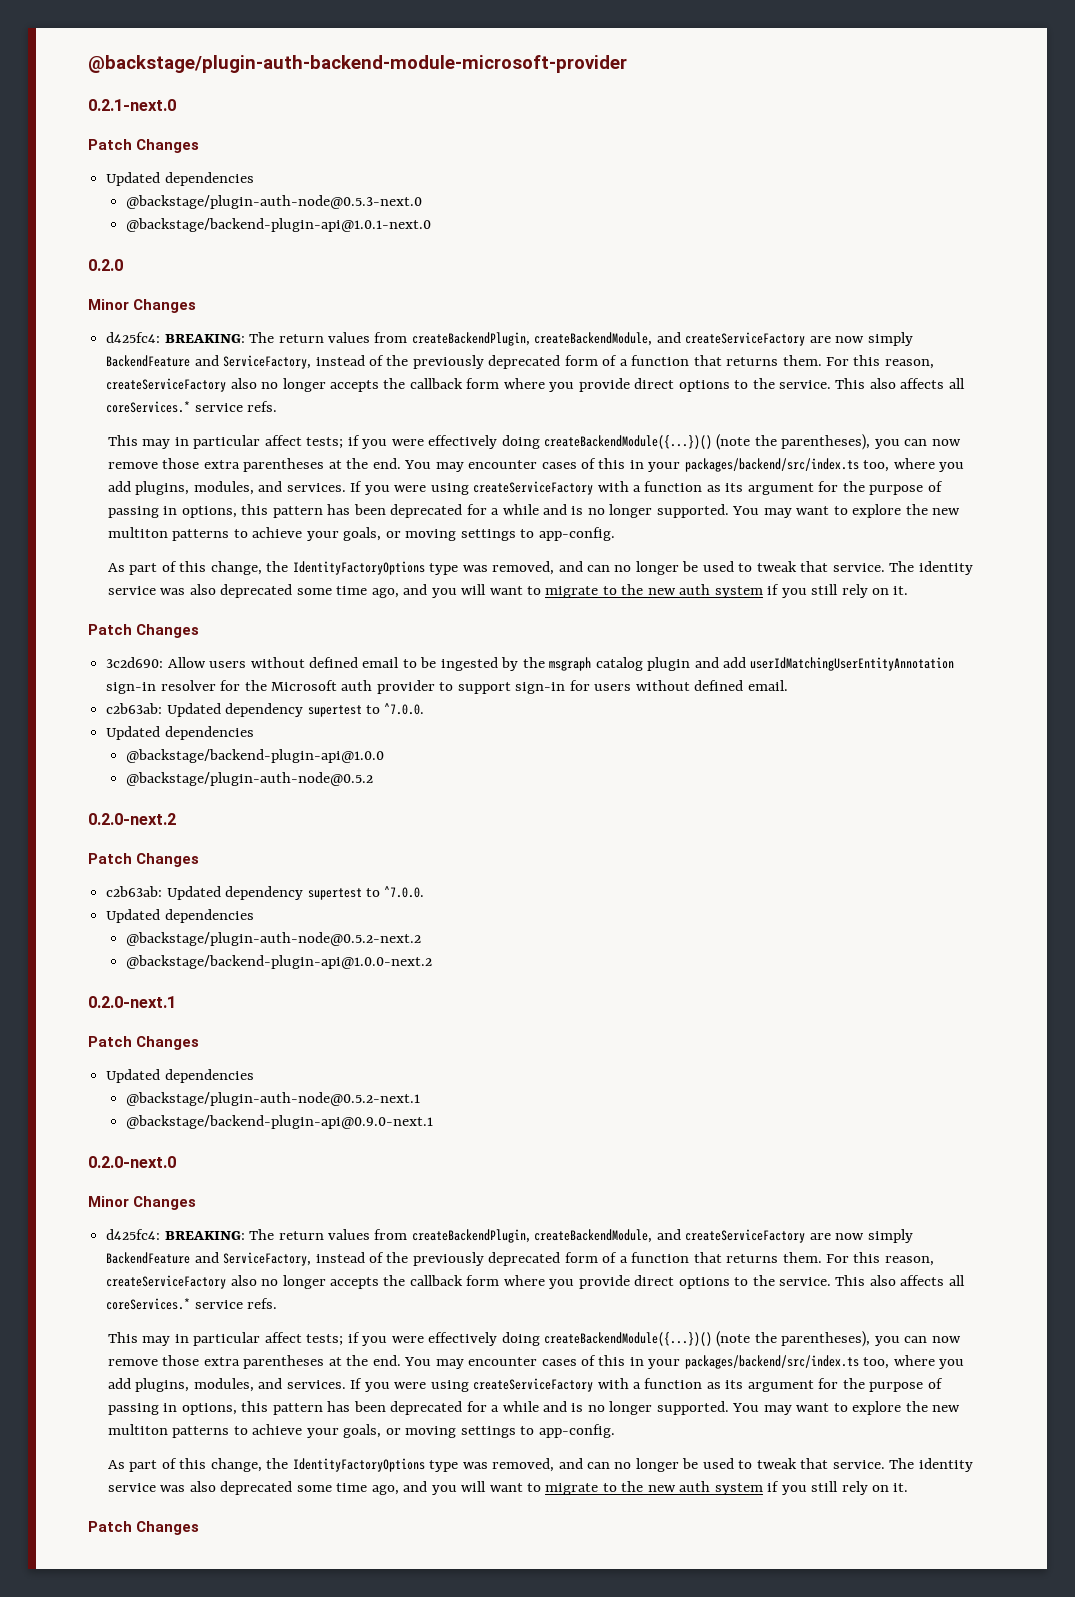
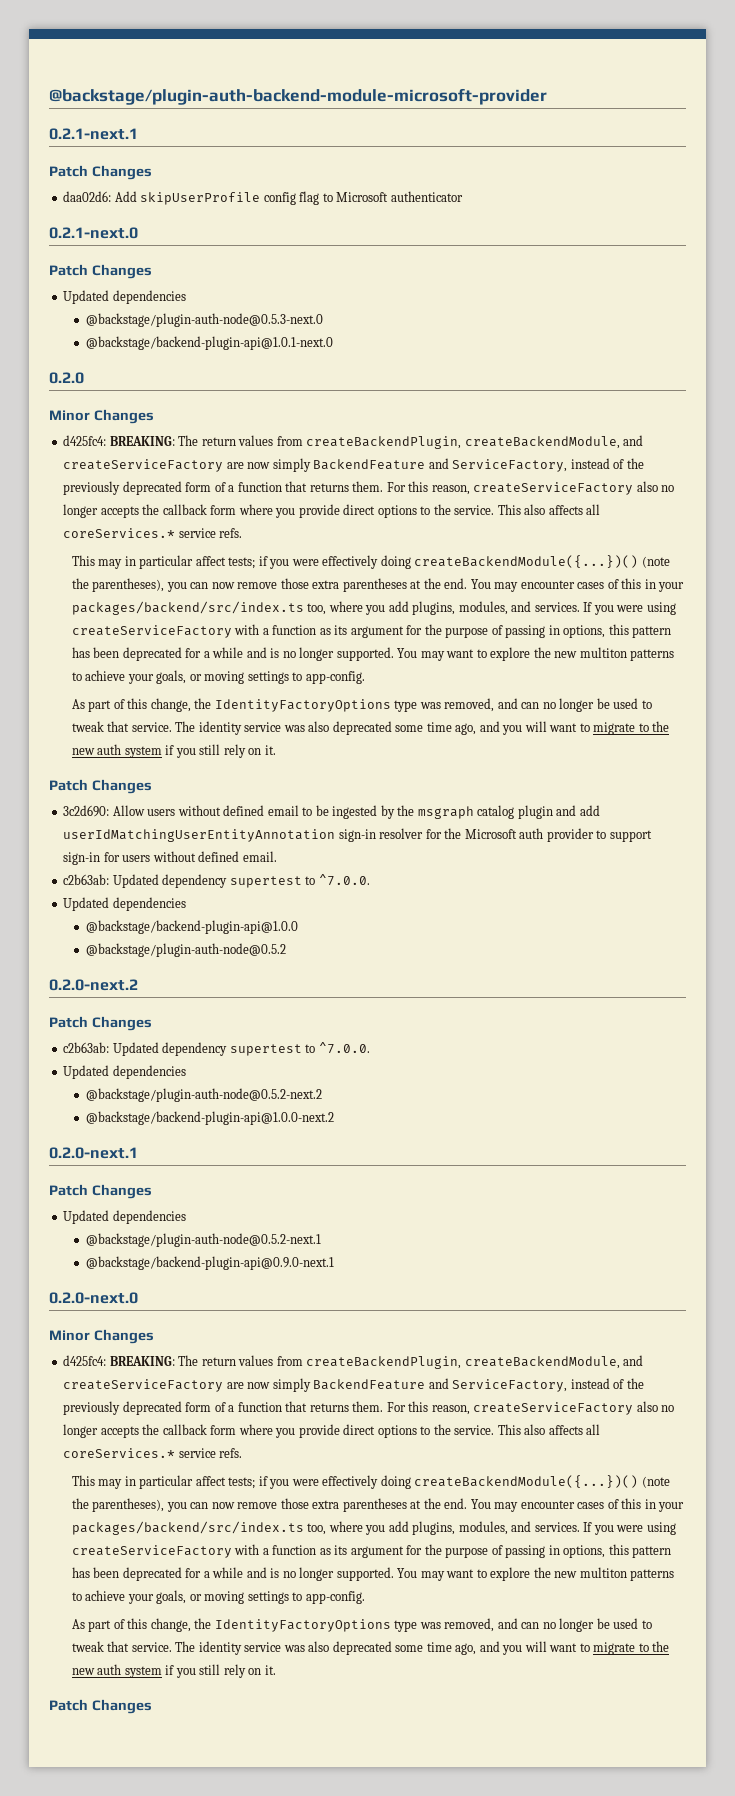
(627, 64) none -> [49,128,138,140] [49,165,152,180] [63,191,463,205] // 0.2.1-next.1 // Patch Changes // daa02d6: Add skipUserProfile config flag to Microsoft authenticator

